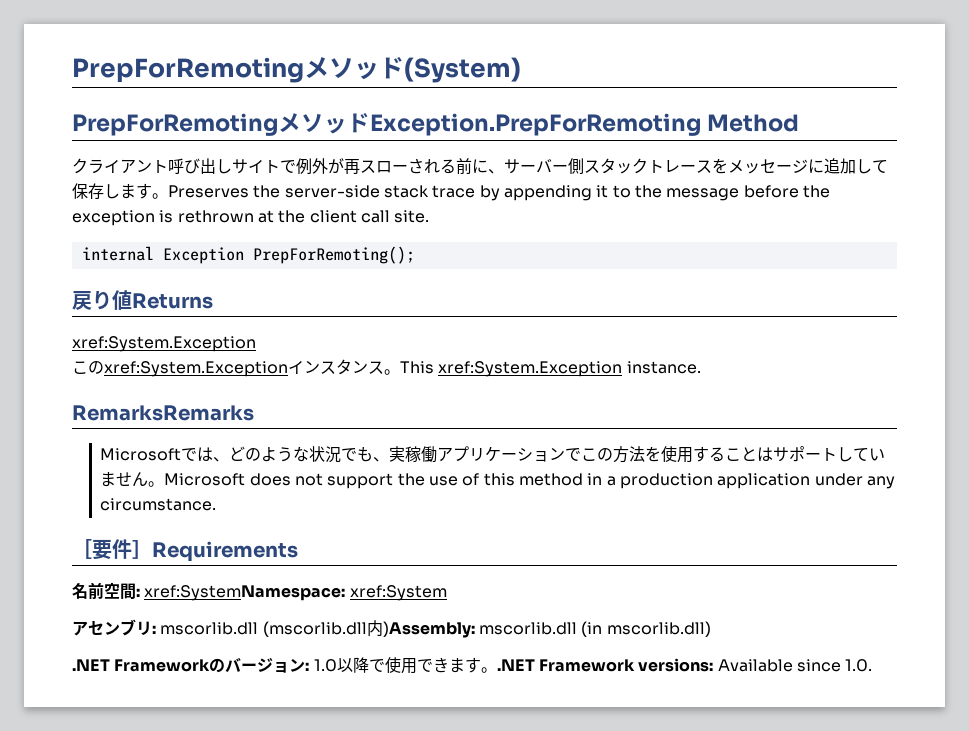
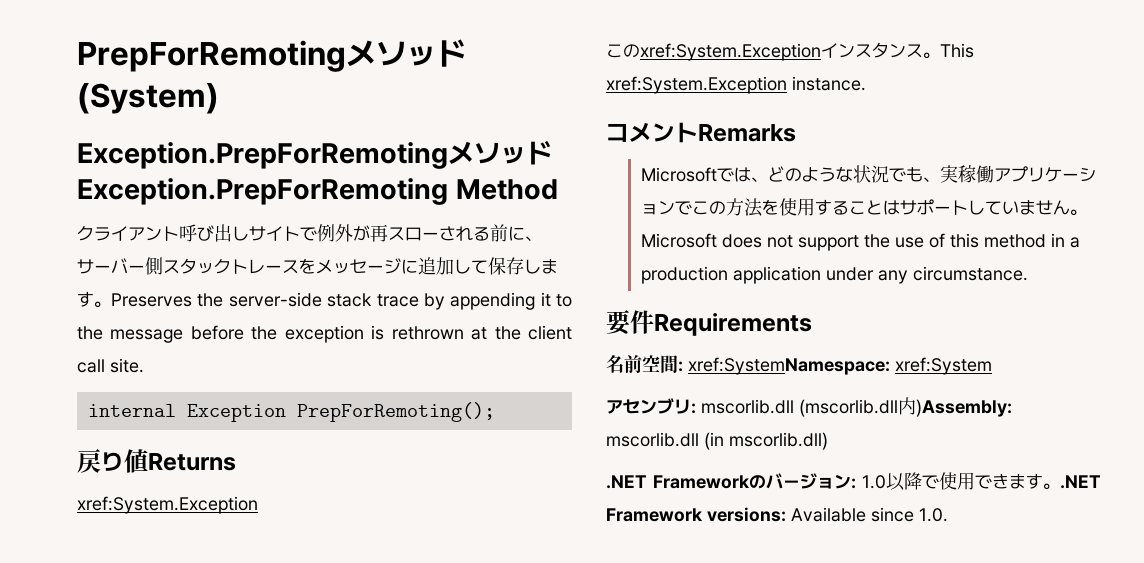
[72,113,278,136] PrepForRemoting -> [77,142,448,169] Exception.PrepForRemoting
[72,405,254,421] RemarksRemarks -> [606,122,796,143] コメントRemarks
[72,539,152,560] ［要件］ -> [606,310,654,335] 要件

